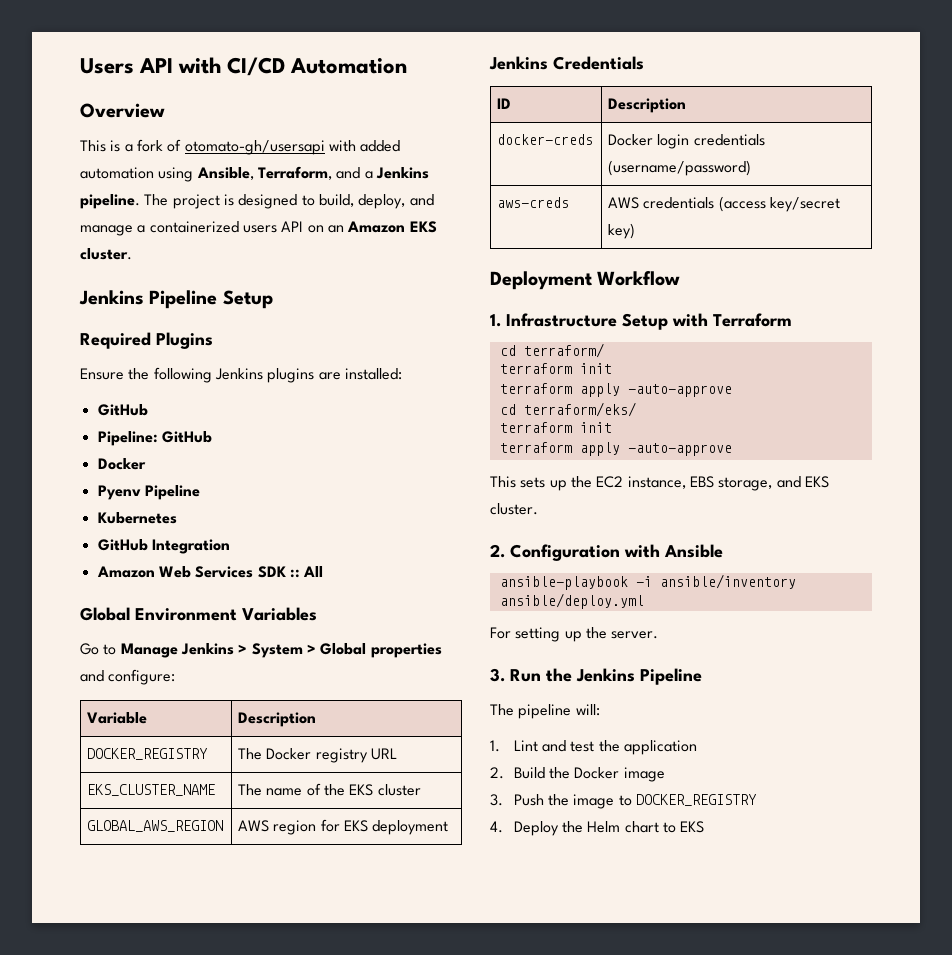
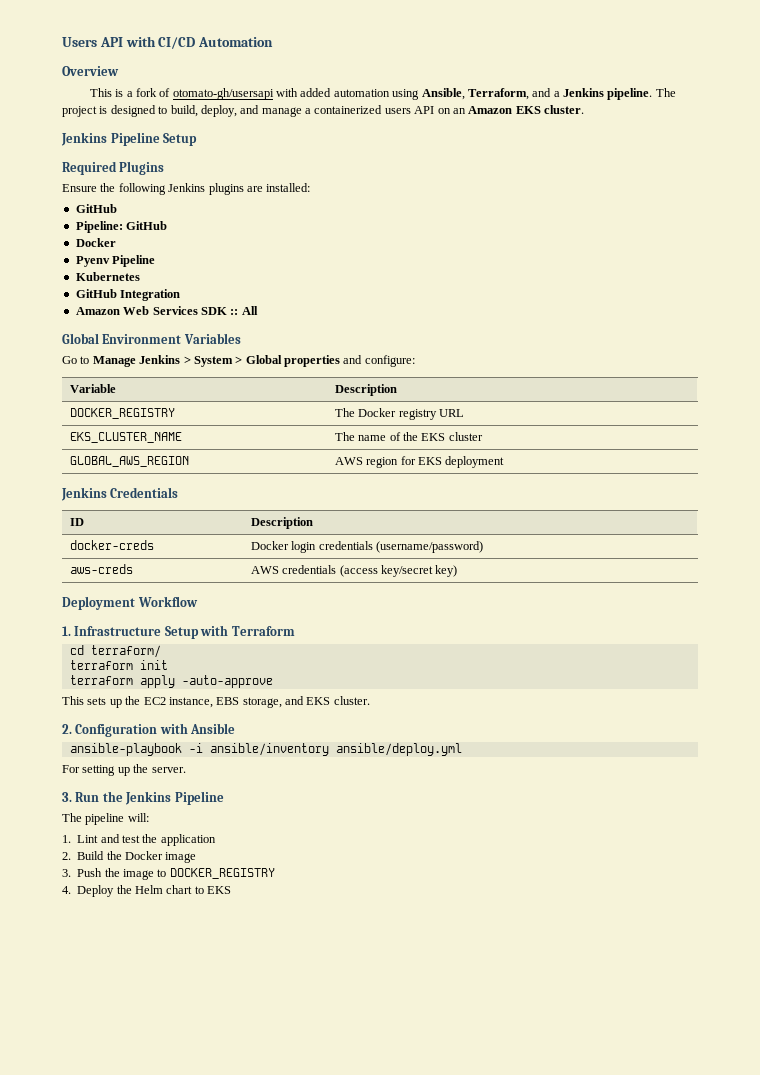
[499,402,636,417] [499,422,612,433] [499,442,732,456] // cd terraform/eks/ // terraform init // terraform apply -auto-approve -> (273, 681) none

